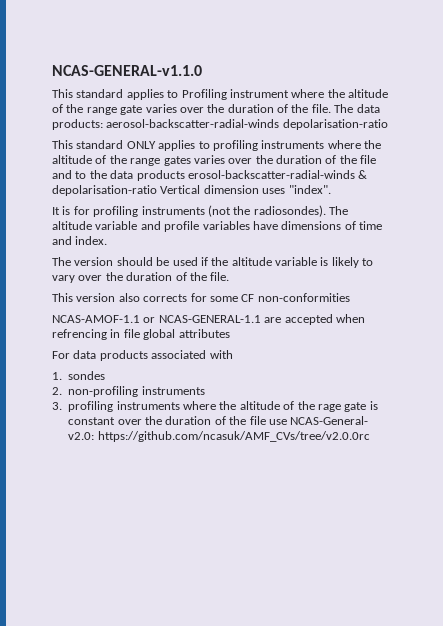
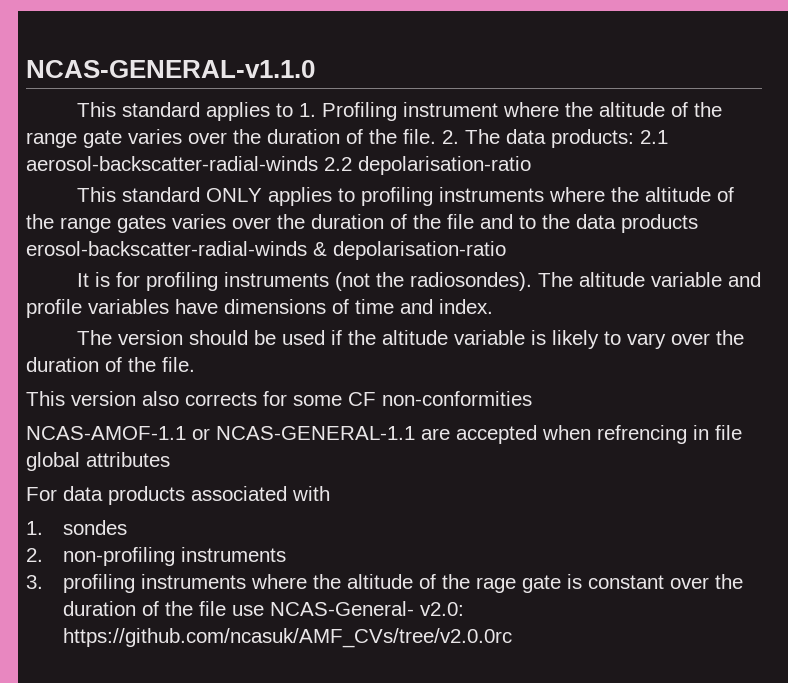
(179, 94) none -> [299,103,317,117] 1.
(331, 108) none -> [442,130,459,144] 2.
[106,119,280,128] aerosol-backscatter-radial-winds -> [640,130,668,144] [26,156,352,171] 2.1 aerosol-backscatter-radial-winds 2.2
[160,185,331,194] Vertical dimension uses "index". -> (506, 250) none

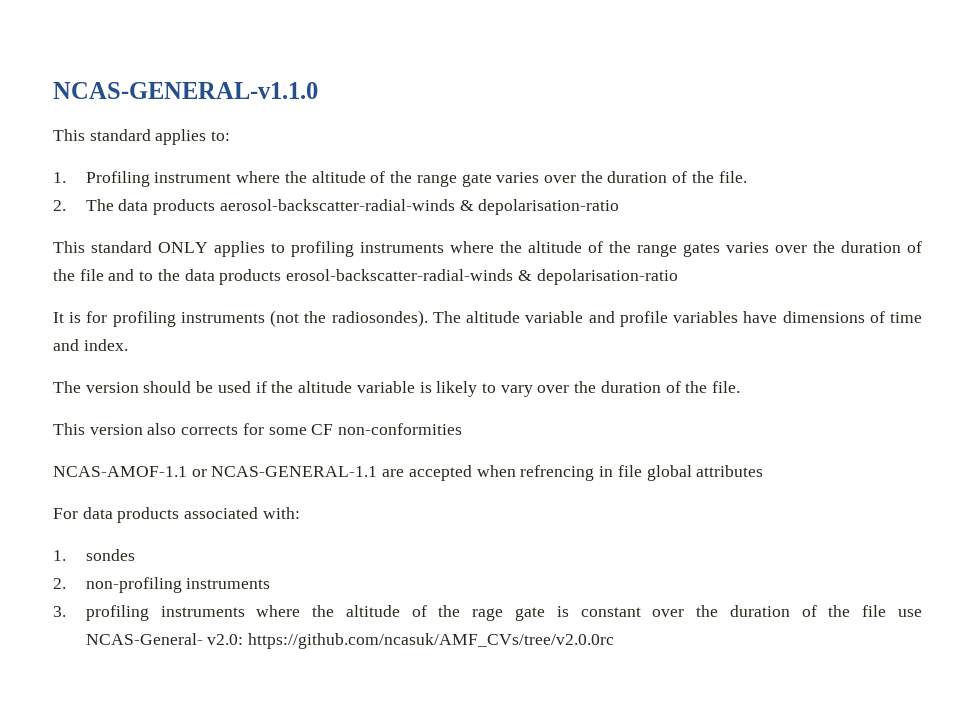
[276,103,294,117] to -> [211,131,231,141] to: //
(436, 136) none -> (747, 177) //
[551,129,668,148] [26,156,352,171] products: 2.1 aerosol-backscatter-radial-winds 2.2 -> [153,199,474,215] products aerosol-backscatter-radial-winds &
[292,486,330,501] with -> [262,507,300,519] with:

